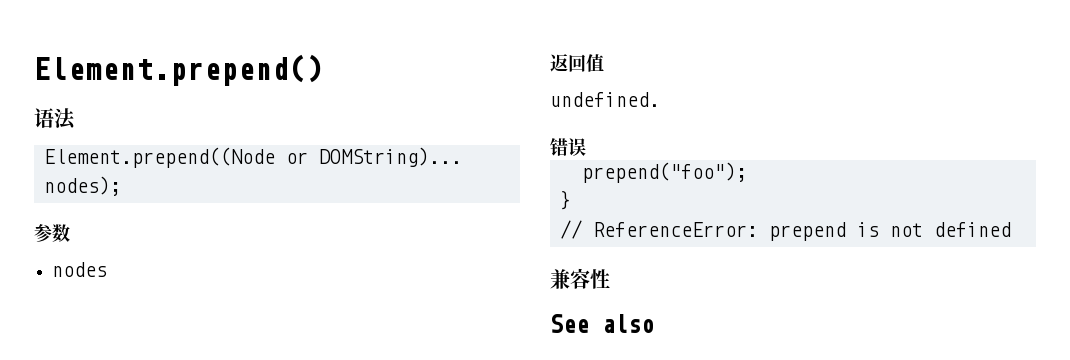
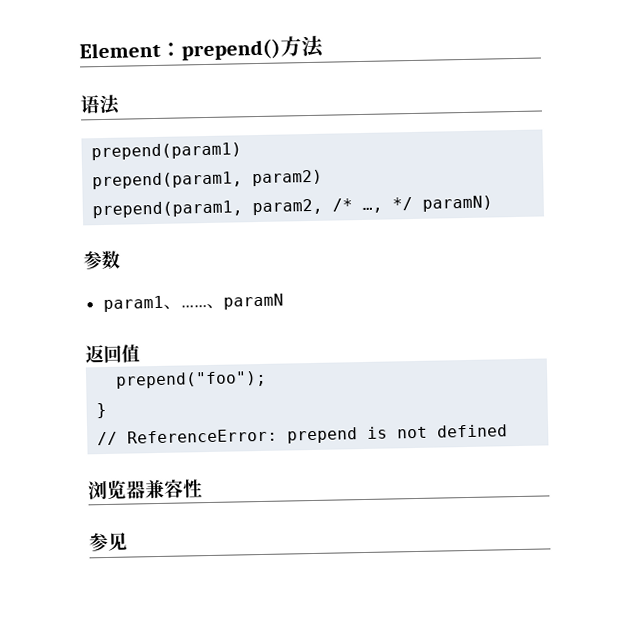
[34,54,323,86] [34,108,76,130] [43,147,462,168] [43,176,121,196] [34,224,70,242] [51,262,107,277] Element.prepend() // 语法 // Element.prepend((Node or DOMString)... nodes); // 参数 // nodes -> [79,35,325,61] [80,94,120,116] [91,142,243,161] [92,169,324,190] [92,195,494,219] [83,250,120,270] [102,293,284,313] Element：prepend()方法 // 语法 // prepend(param1) // prepend(param1, param2) // prepend(param1, param2, /* …, */ paramN) // 参数 // param1、……、paramN
[550,92,660,107] [550,138,586,156] // undefined. // 错误 -> (140, 353) none
(1011, 229) none -> [88,479,146,500] 浏览器
[550,314,654,333] See also -> [89,532,128,552] 参见

